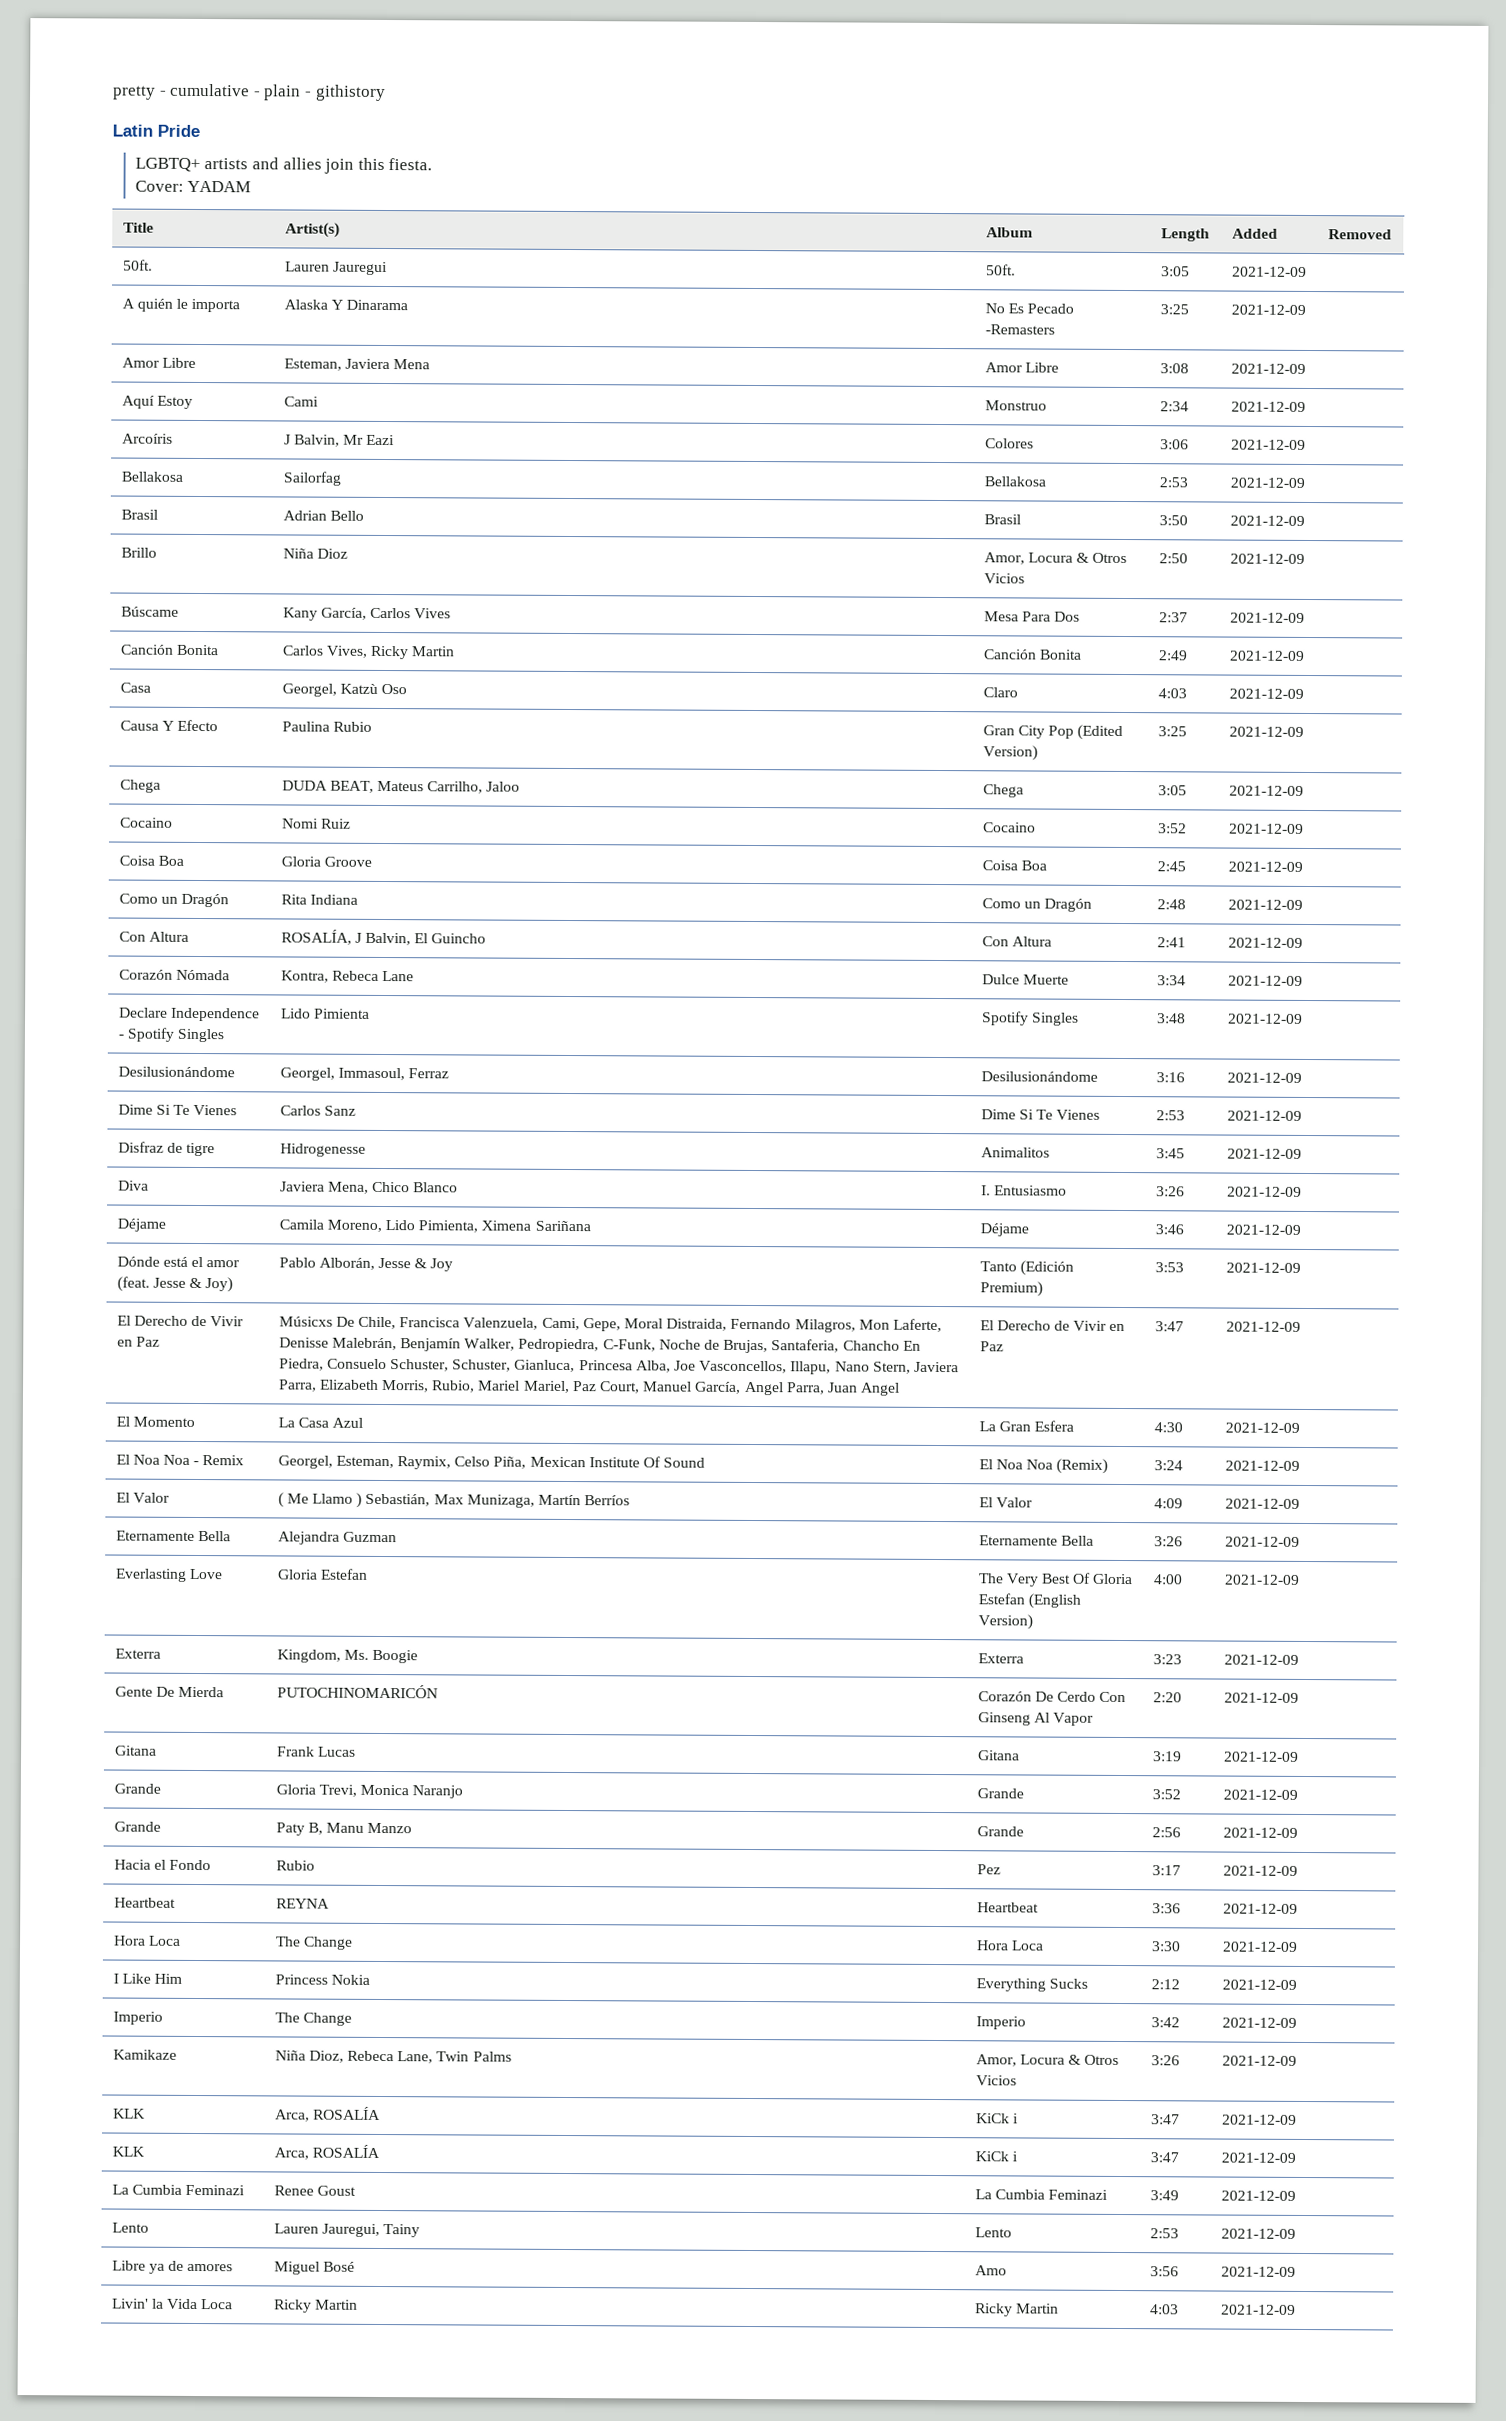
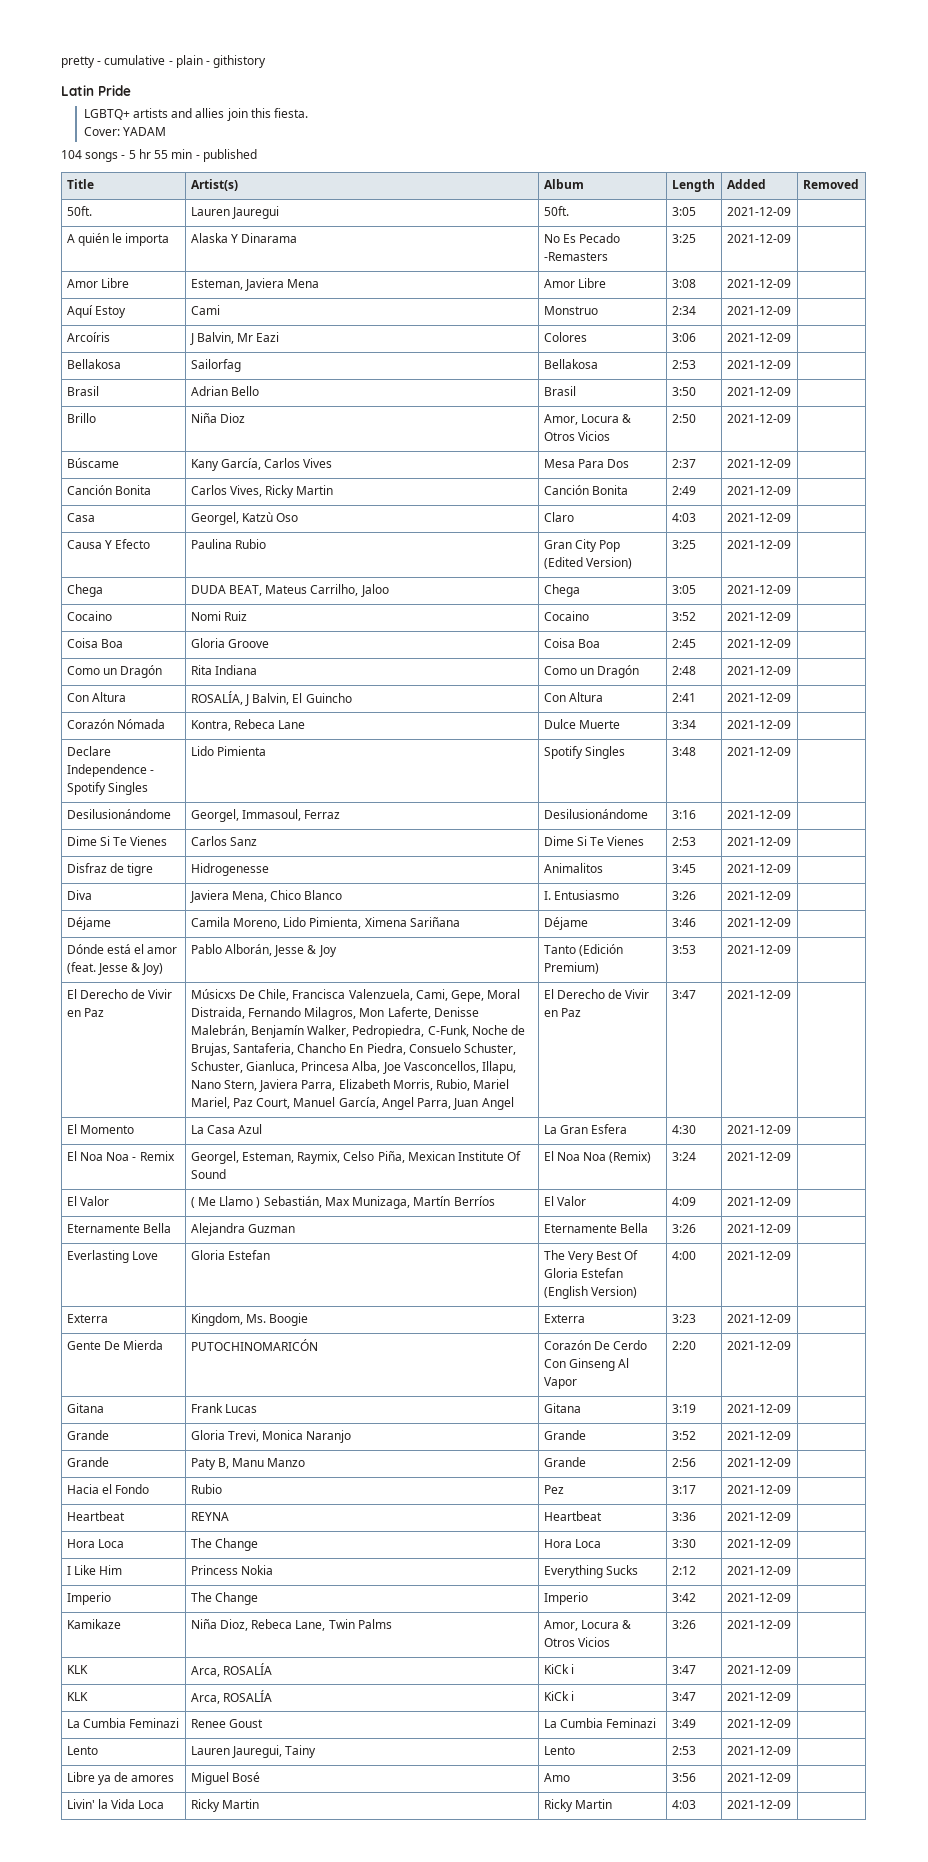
(252, 186) none -> [61,149,257,162] // 104 songs - 5 hr 55 min - published

